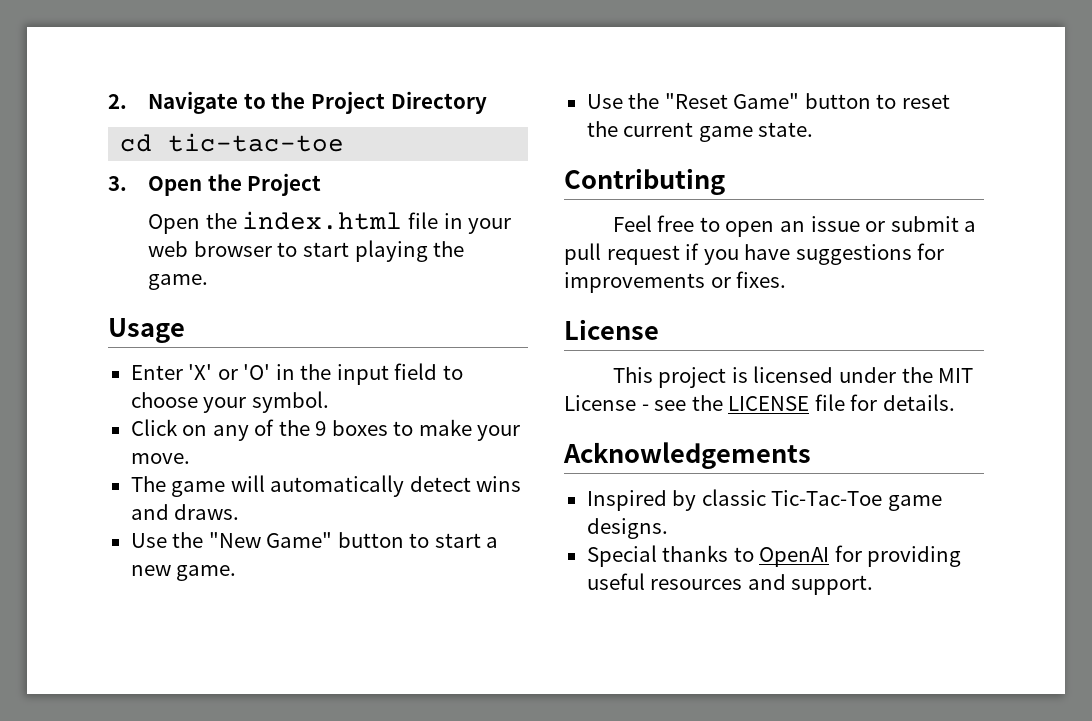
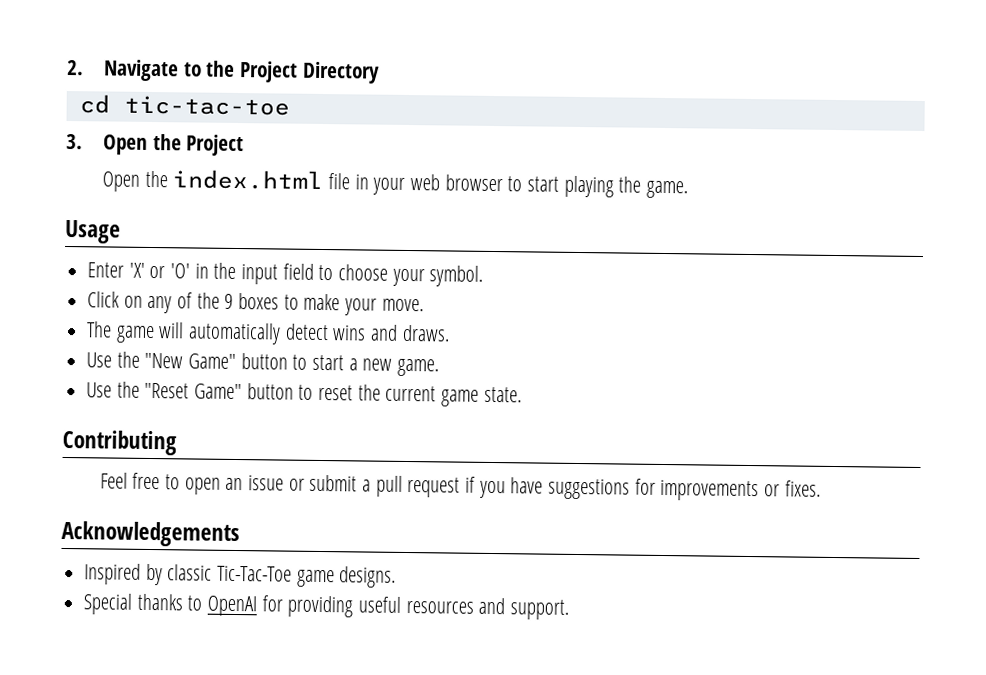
[564,319,659,340] [612,366,974,388] [564,394,955,411] // License // This project is licensed under the MIT License - see the LICENSE file for details. -> (821, 488) none

